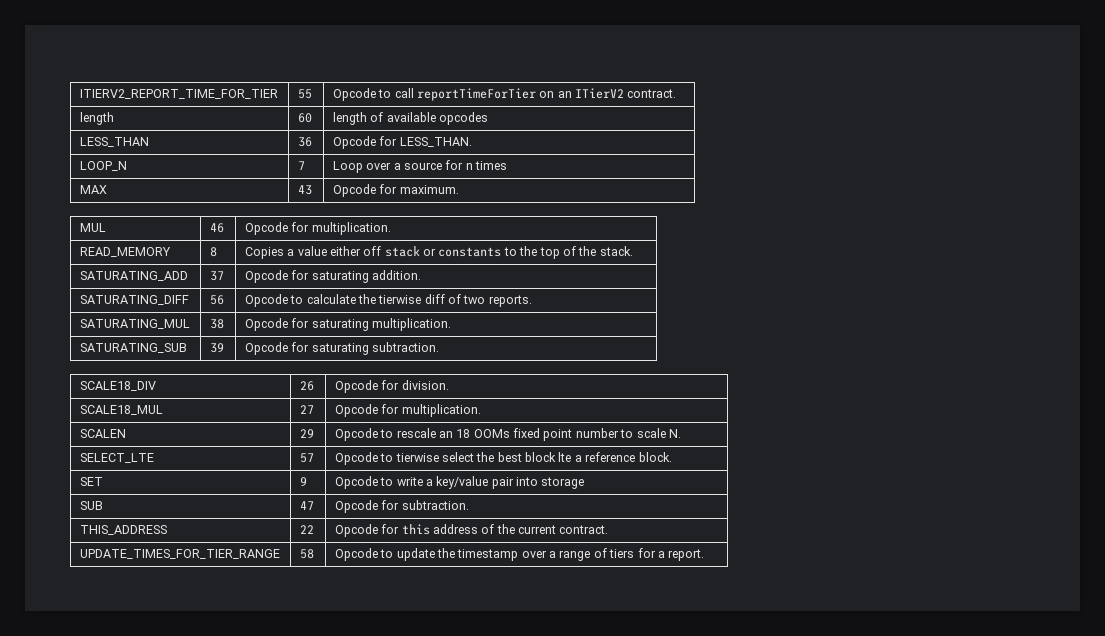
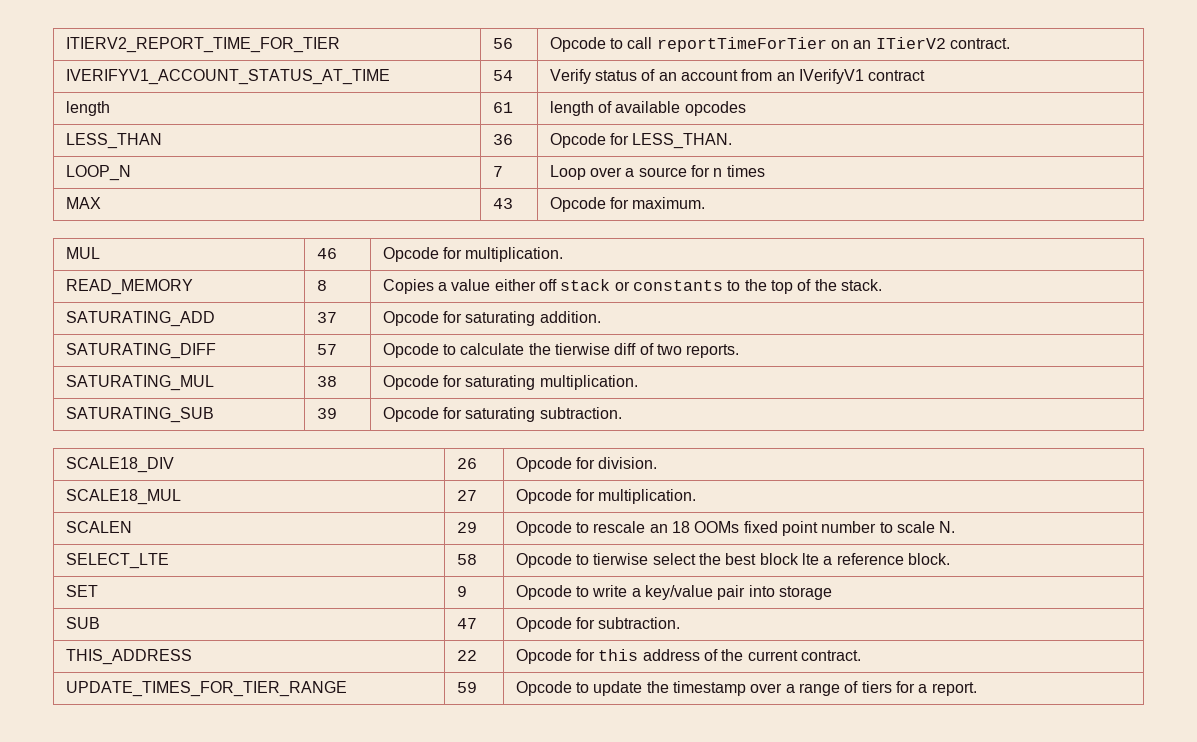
[297,89,312,99] 55 -> [492,38,513,49] 56
(677, 93) none -> [65,69,390,85] [492,70,513,81] [549,69,926,84] // IVERIFYV1_ACCOUNT_STATUS_AT_TIME | 54 | Verify status of an account from an IVerifyV1 contract
[297,113,312,123] 60 -> [492,102,513,113] 61
[209,295,224,305] 56 -> [316,344,337,355] 57
[299,453,314,463] 57 -> [456,554,477,565] 58
[299,549,314,559] 58 -> [456,682,477,693] 59

